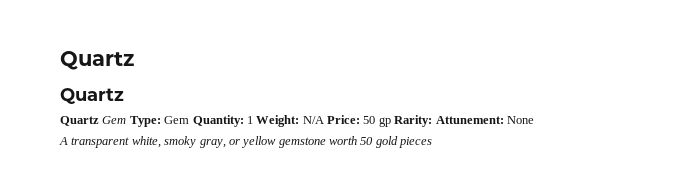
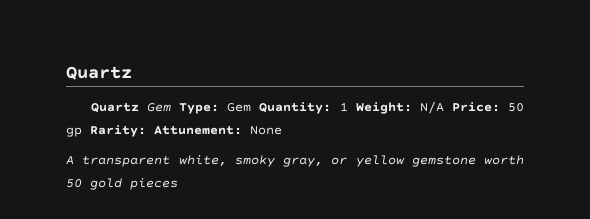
[60,51,134,70] [60,88,124,104] [60,116,99,126] Quartz // Quartz // Quartz -> [66,66,132,80] [90,103,139,113] Quartz // Quartz

